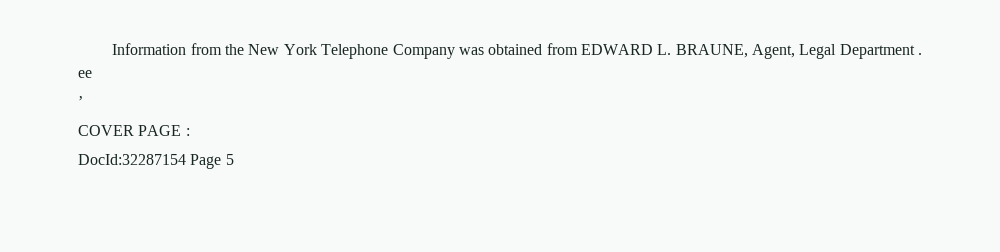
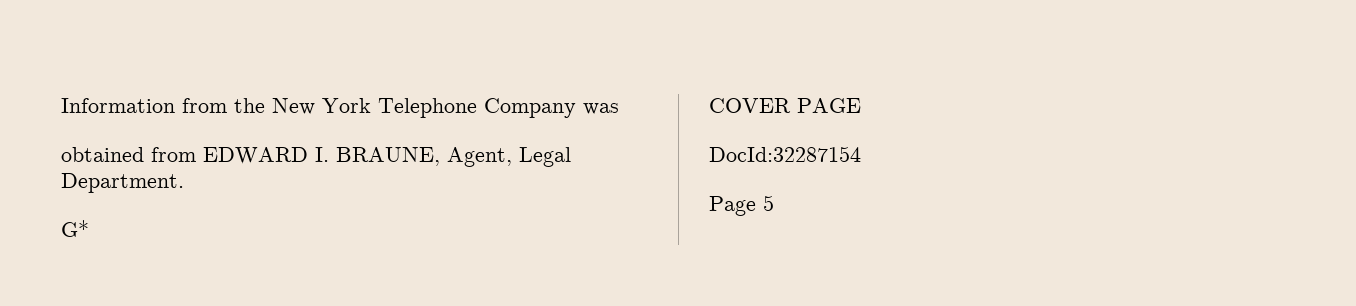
(484, 51) none -> (619, 109) //
[657,44,672,55] L. -> [315,147,329,162] I.
[839,44,922,59] [78,70,92,78] [78,96,83,107] Department . ee // ’ -> [61,173,184,193] [61,220,89,237] Department. // G*
[185,128,190,136] : -> (861, 105) none
(186, 159) none -> (861, 154) //

